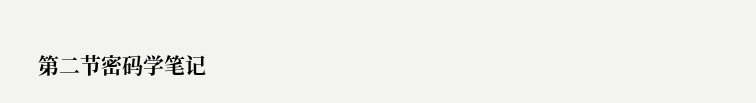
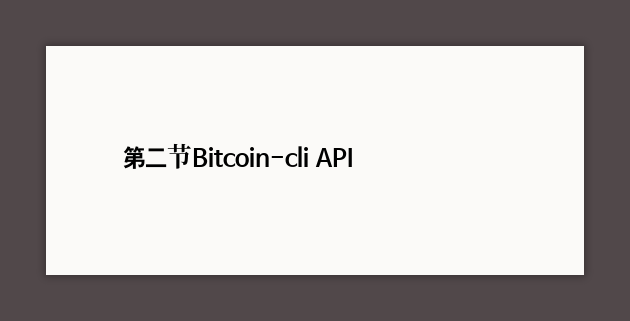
[101,55,206,76] 密码学笔记 -> [192,146,353,167] Bitcoin-cli API

